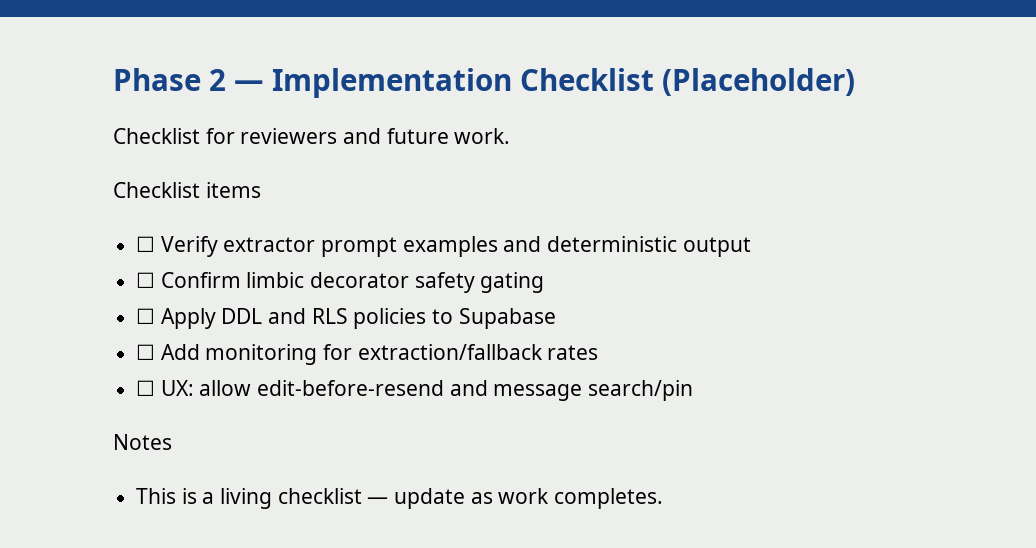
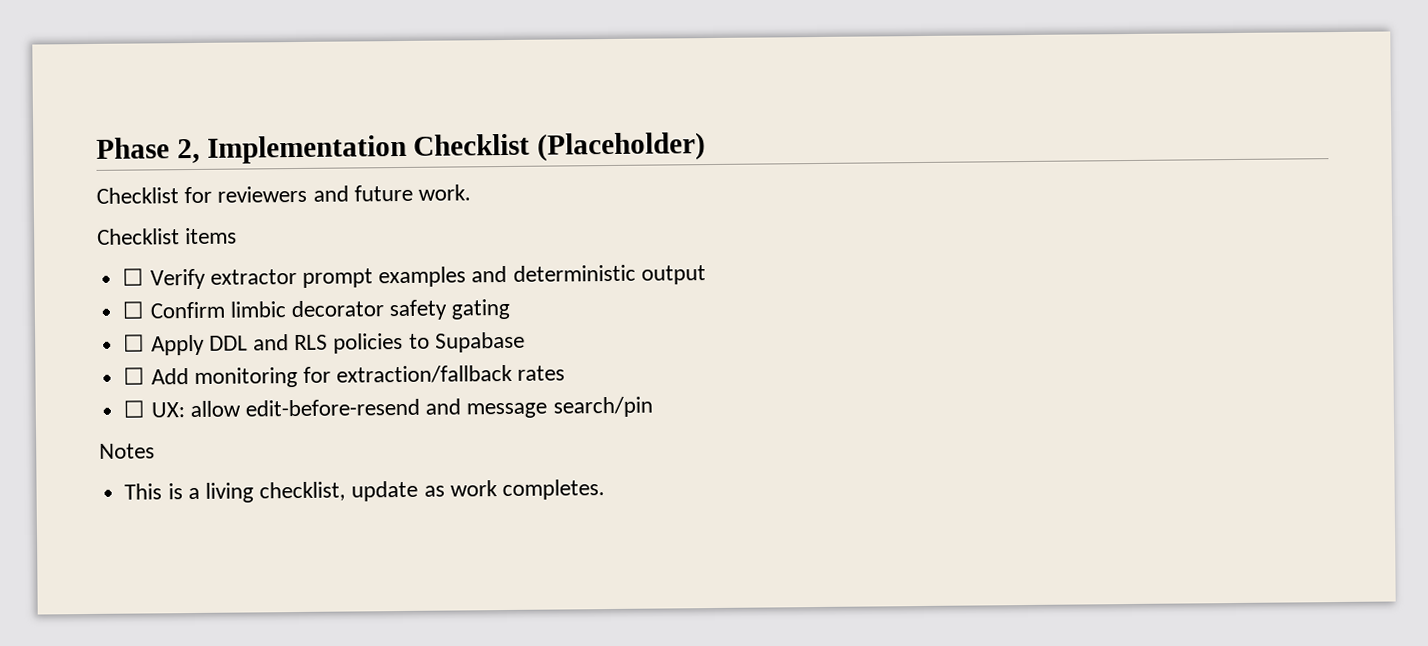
[209,69,264,91] 2 — -> [176,138,200,164] 2,
[277,488,389,504] checklist — -> [259,481,347,502] checklist,

